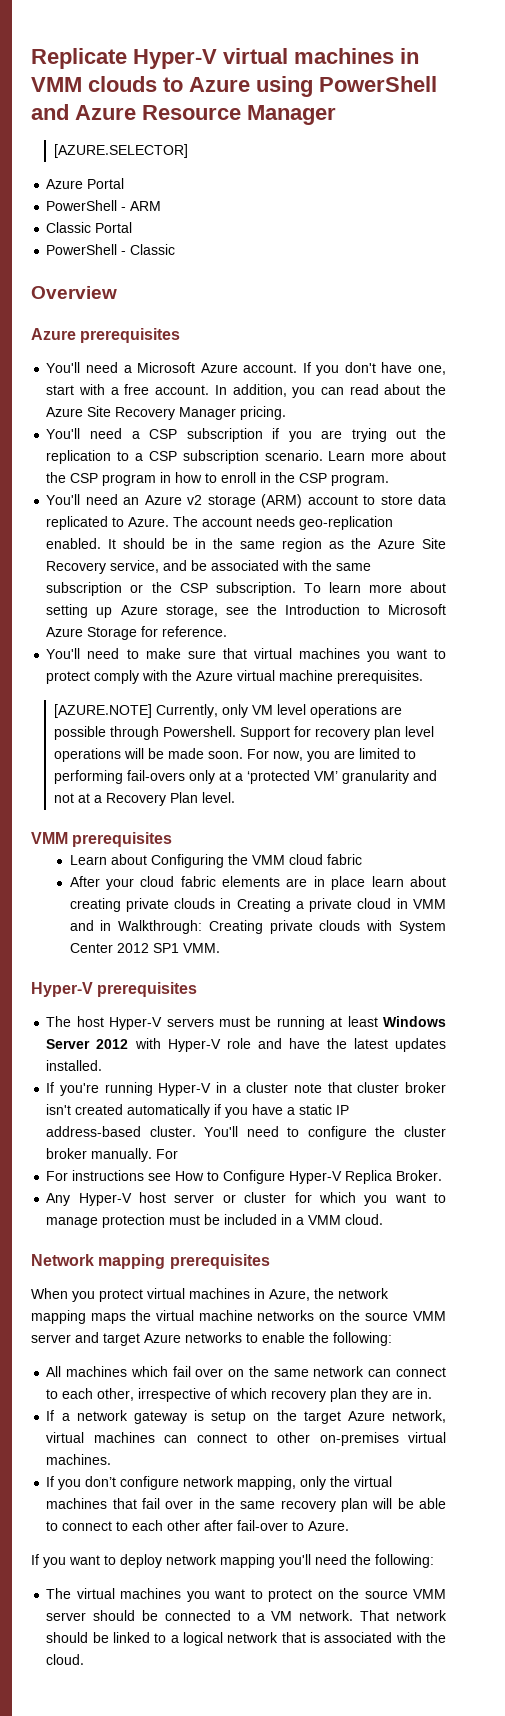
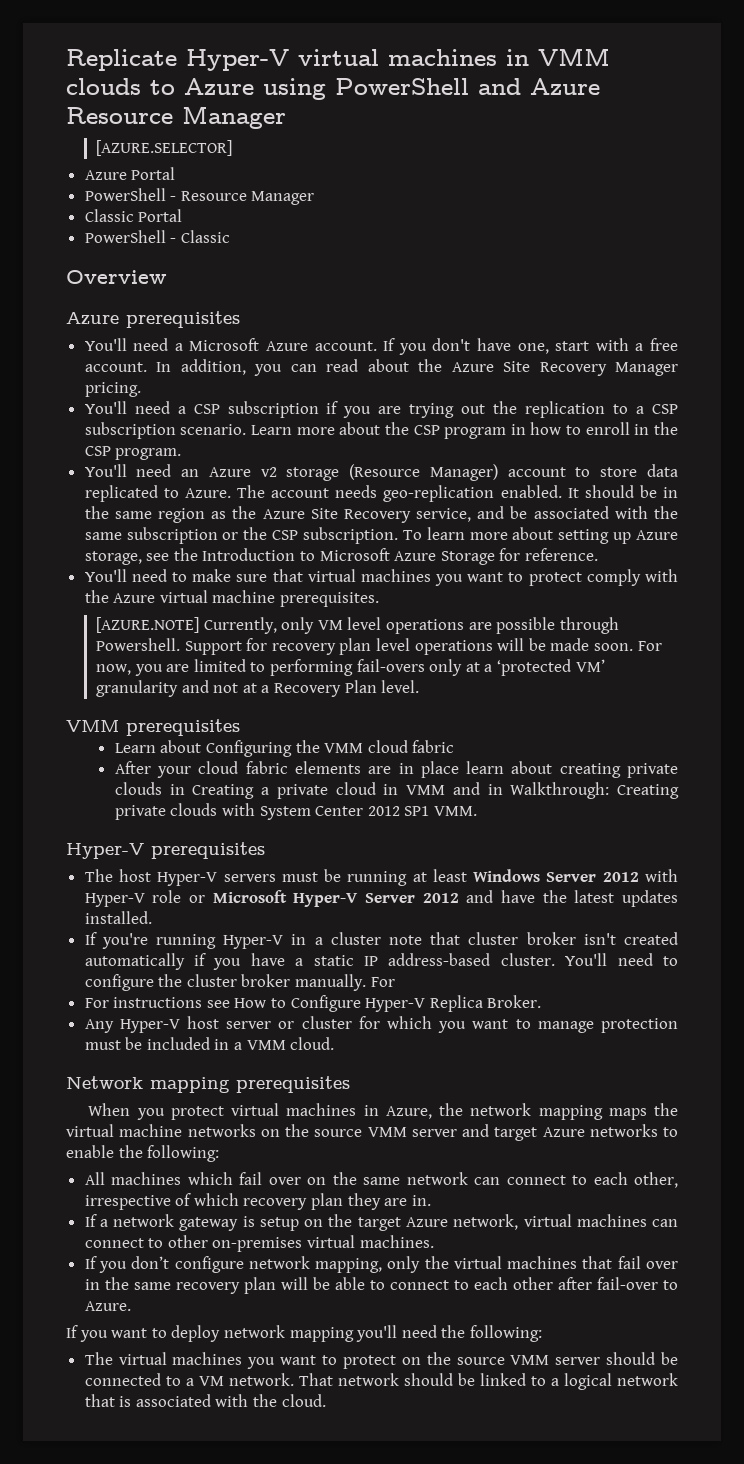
[130,201,162,211] ARM -> [180,191,315,205] Resource Manager
[261,494,303,508] (ARM) -> [349,464,498,481] (Resource Manager)
(251, 1043) none -> [189,890,459,907] or Microsoft Hyper-V Server 2012

